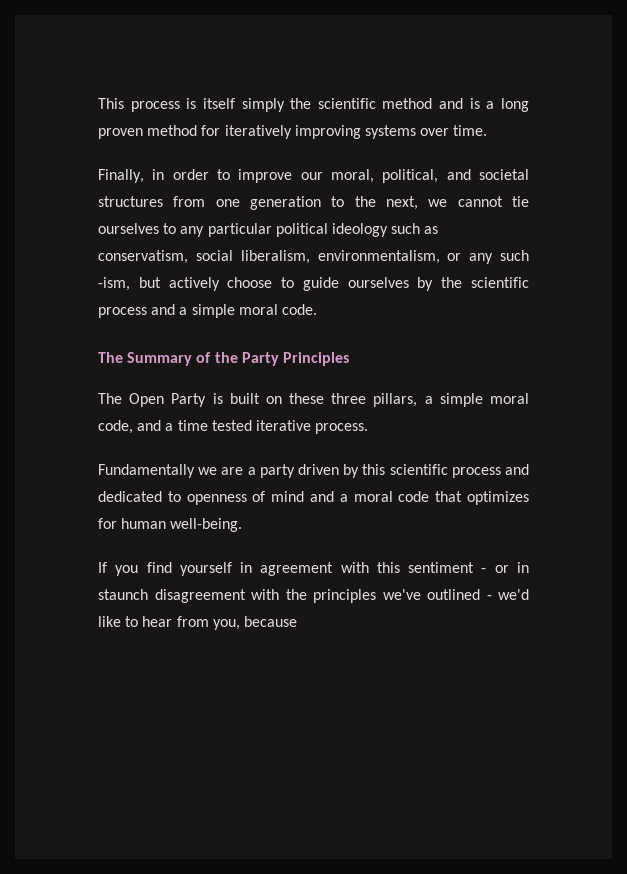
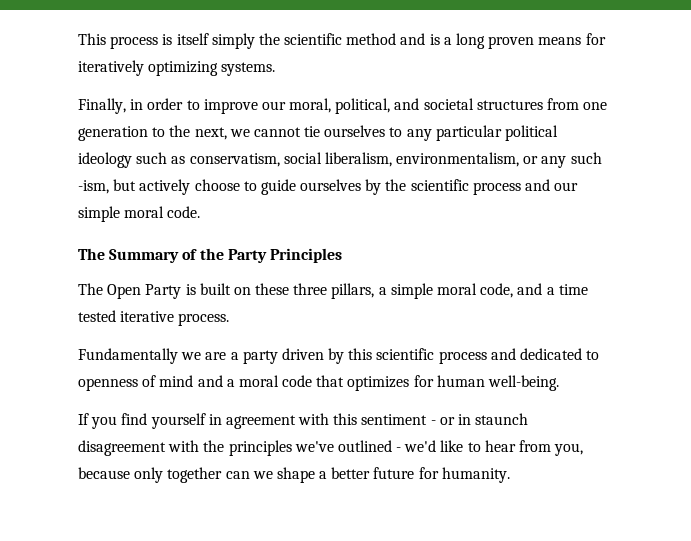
[147,125,198,136] method -> [538,37,582,45] means
[294,125,488,139] improving systems over time. -> [148,61,276,76] optimizing systems.
[179,307,188,315] a -> [554,182,579,191] our
(297, 621) none -> [134,467,510,483] only together can we shape a better future for humanity.

